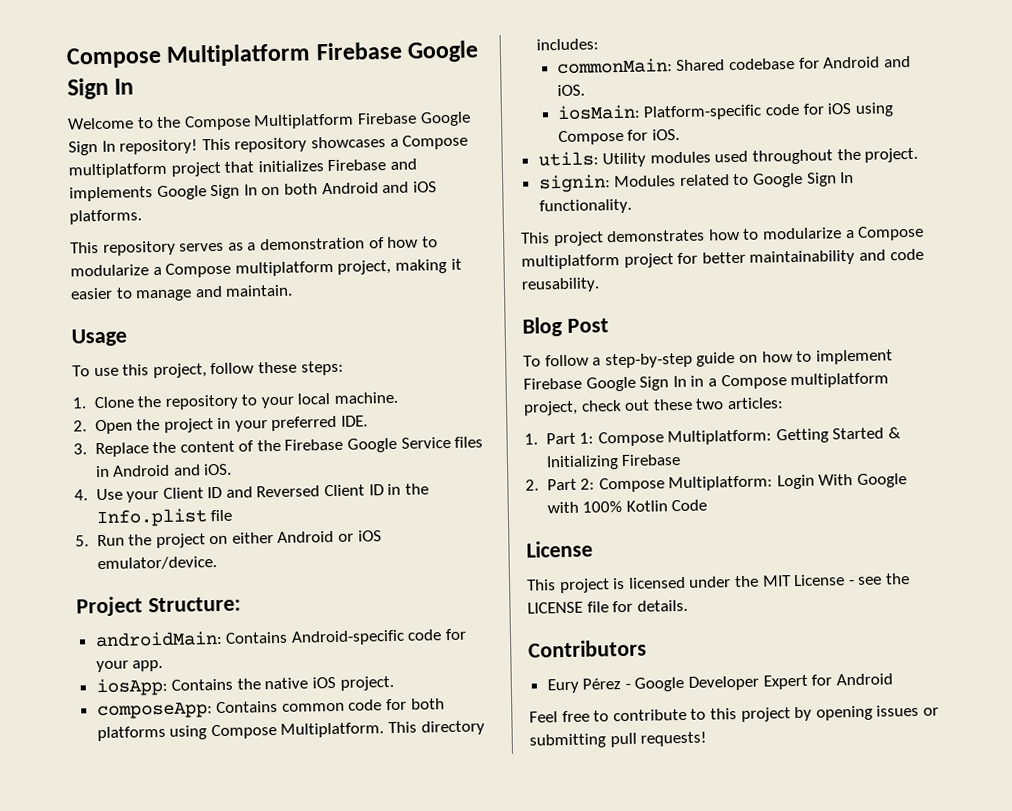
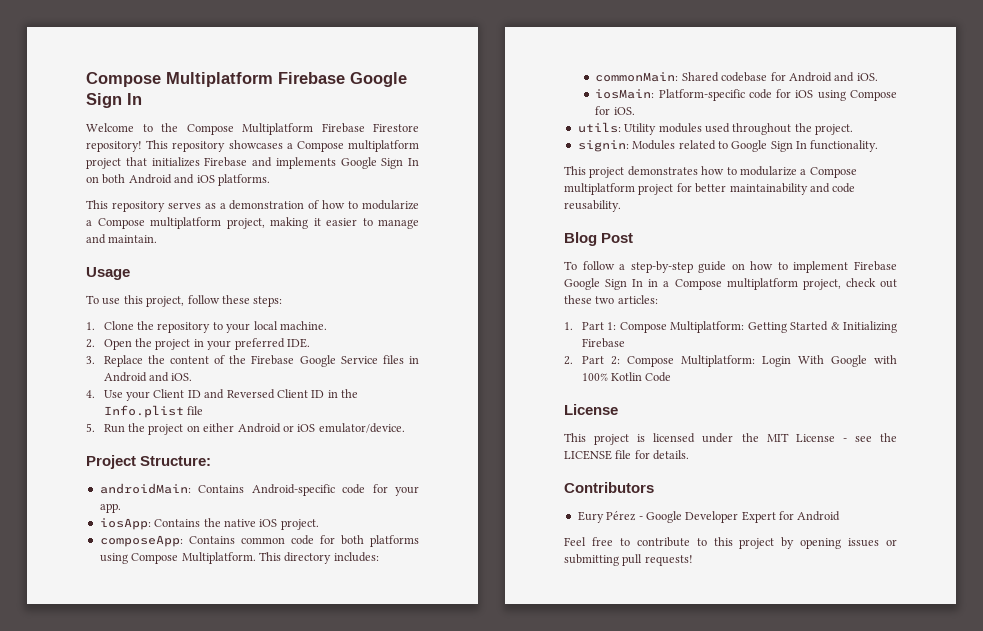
[419,111,471,127] [68,140,116,156] Google Sign In -> [373,123,419,132] Firestore

